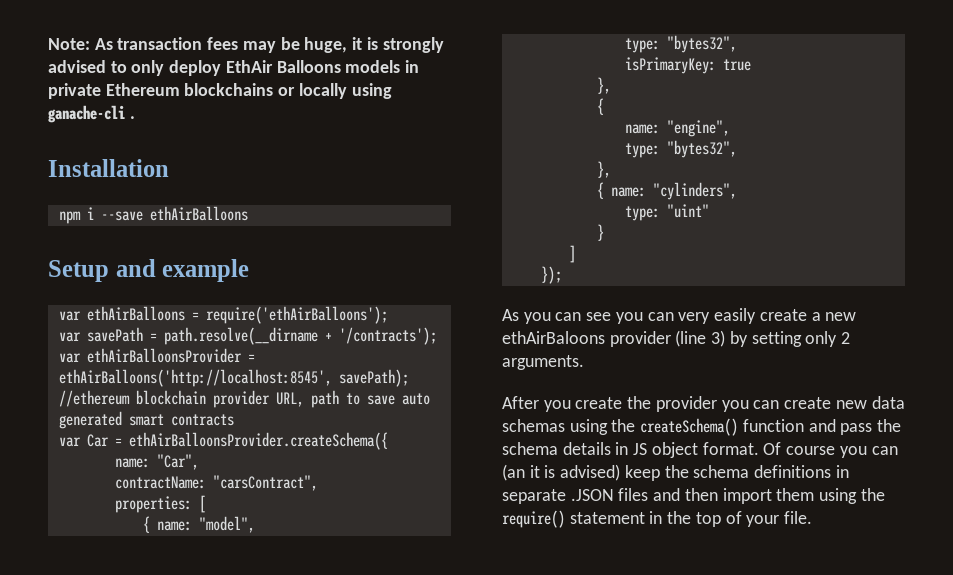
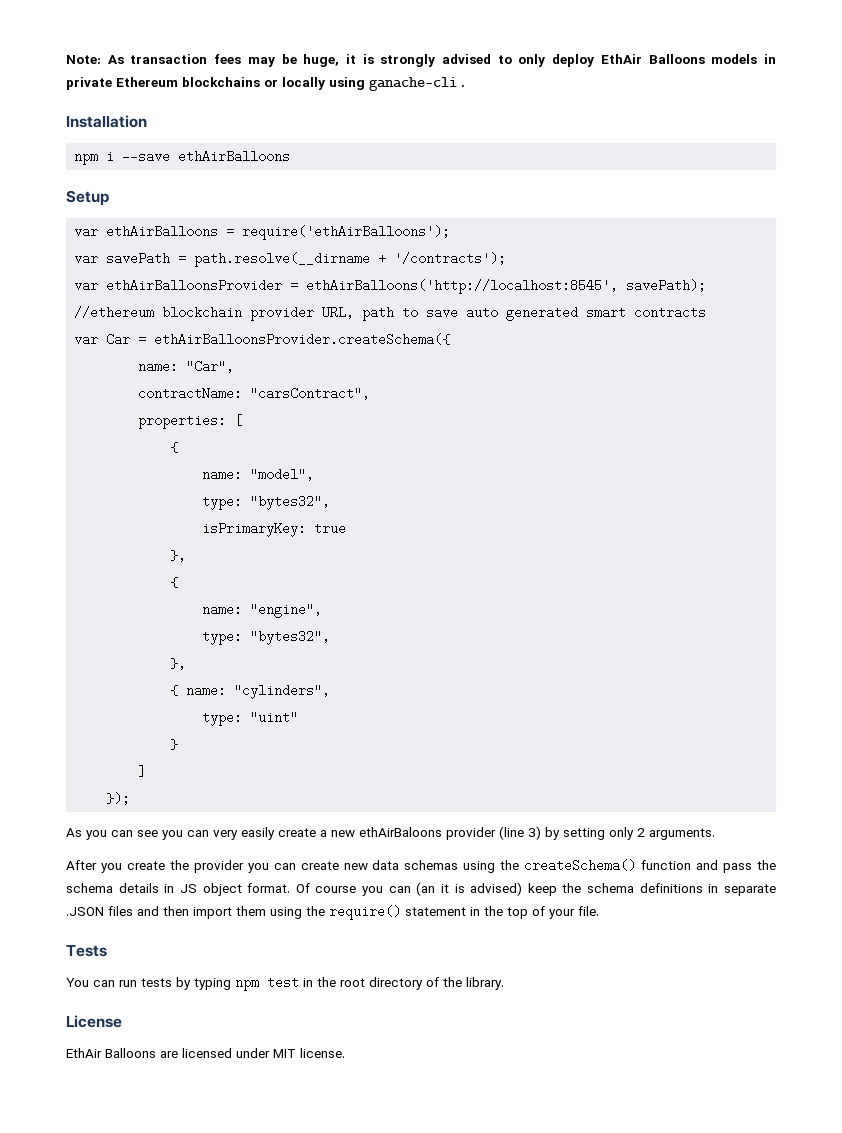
[115,259,250,282] and example -> (109, 198) none
(150, 524) none -> (179, 447) //
(813, 517) none -> [66,945,107,957] [66,976,504,991] [66,1015,122,1028] [66,1048,345,1058] // Tests // You can run tests by typing npm test in the root directory of the library. // License // EthAir Balloons are licensed under MIT license.

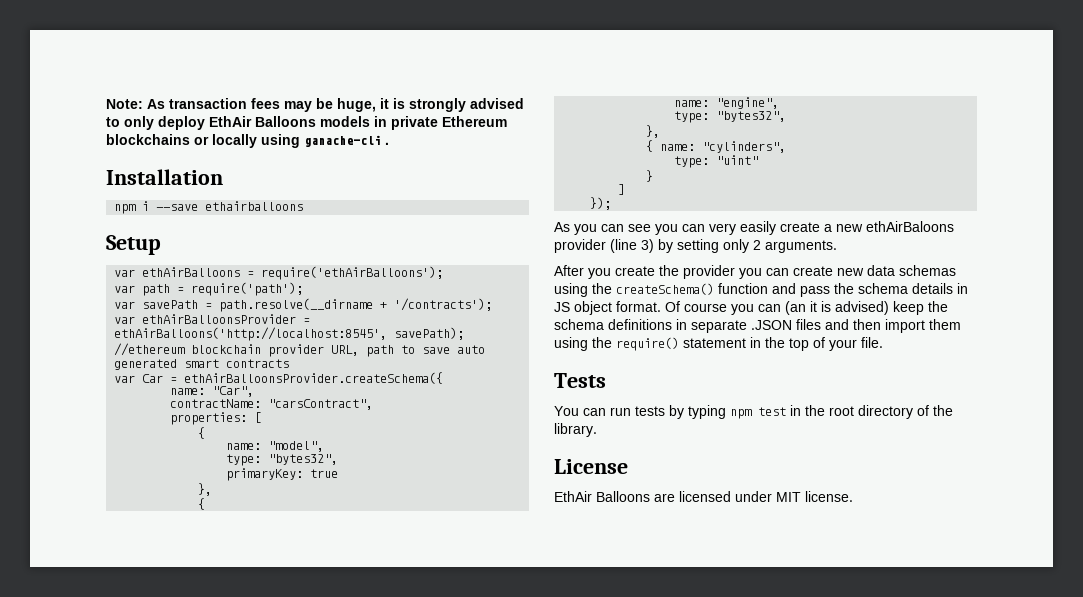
[178,150,291,163] ethAirBalloons -> [205,201,304,211] ethairballoons
(451, 232) none -> [114,282,304,296] // var path = require('path');
[202,522,307,537] isPrimaryKey: -> [226,468,304,481] primaryKey:

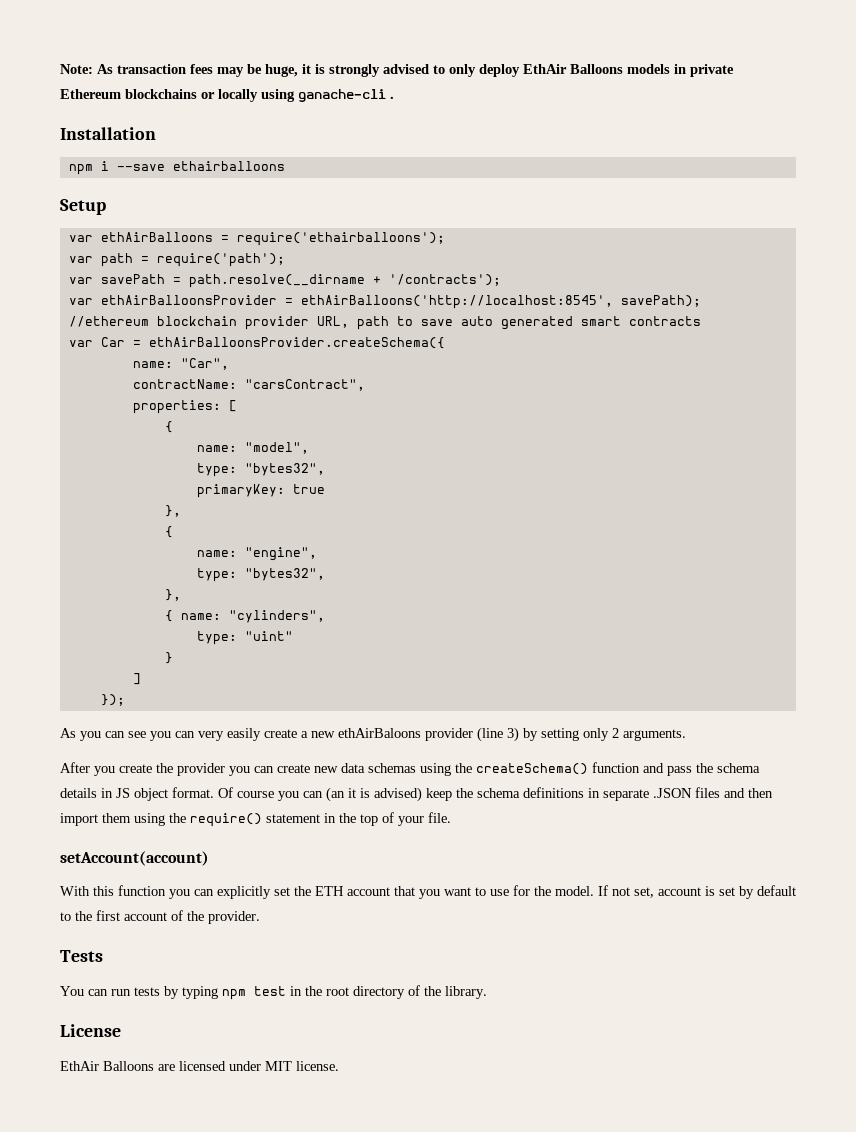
[261,266,444,280] require('ethAirBalloons'); -> [236,232,445,246] require('ethairballoons');
(883, 342) none -> [60,851,209,866] [60,885,796,899] [60,910,260,924] // setAccount(account) // With this function you can explicitly set the ETH account that you want to use for the model. If not set, account is set by default to the first account of the provider.

